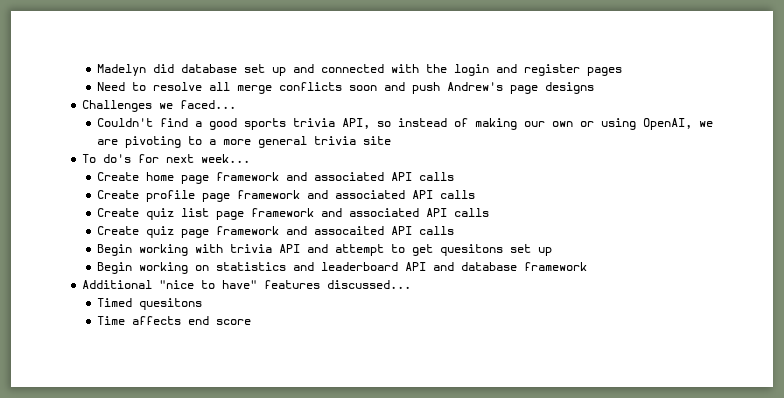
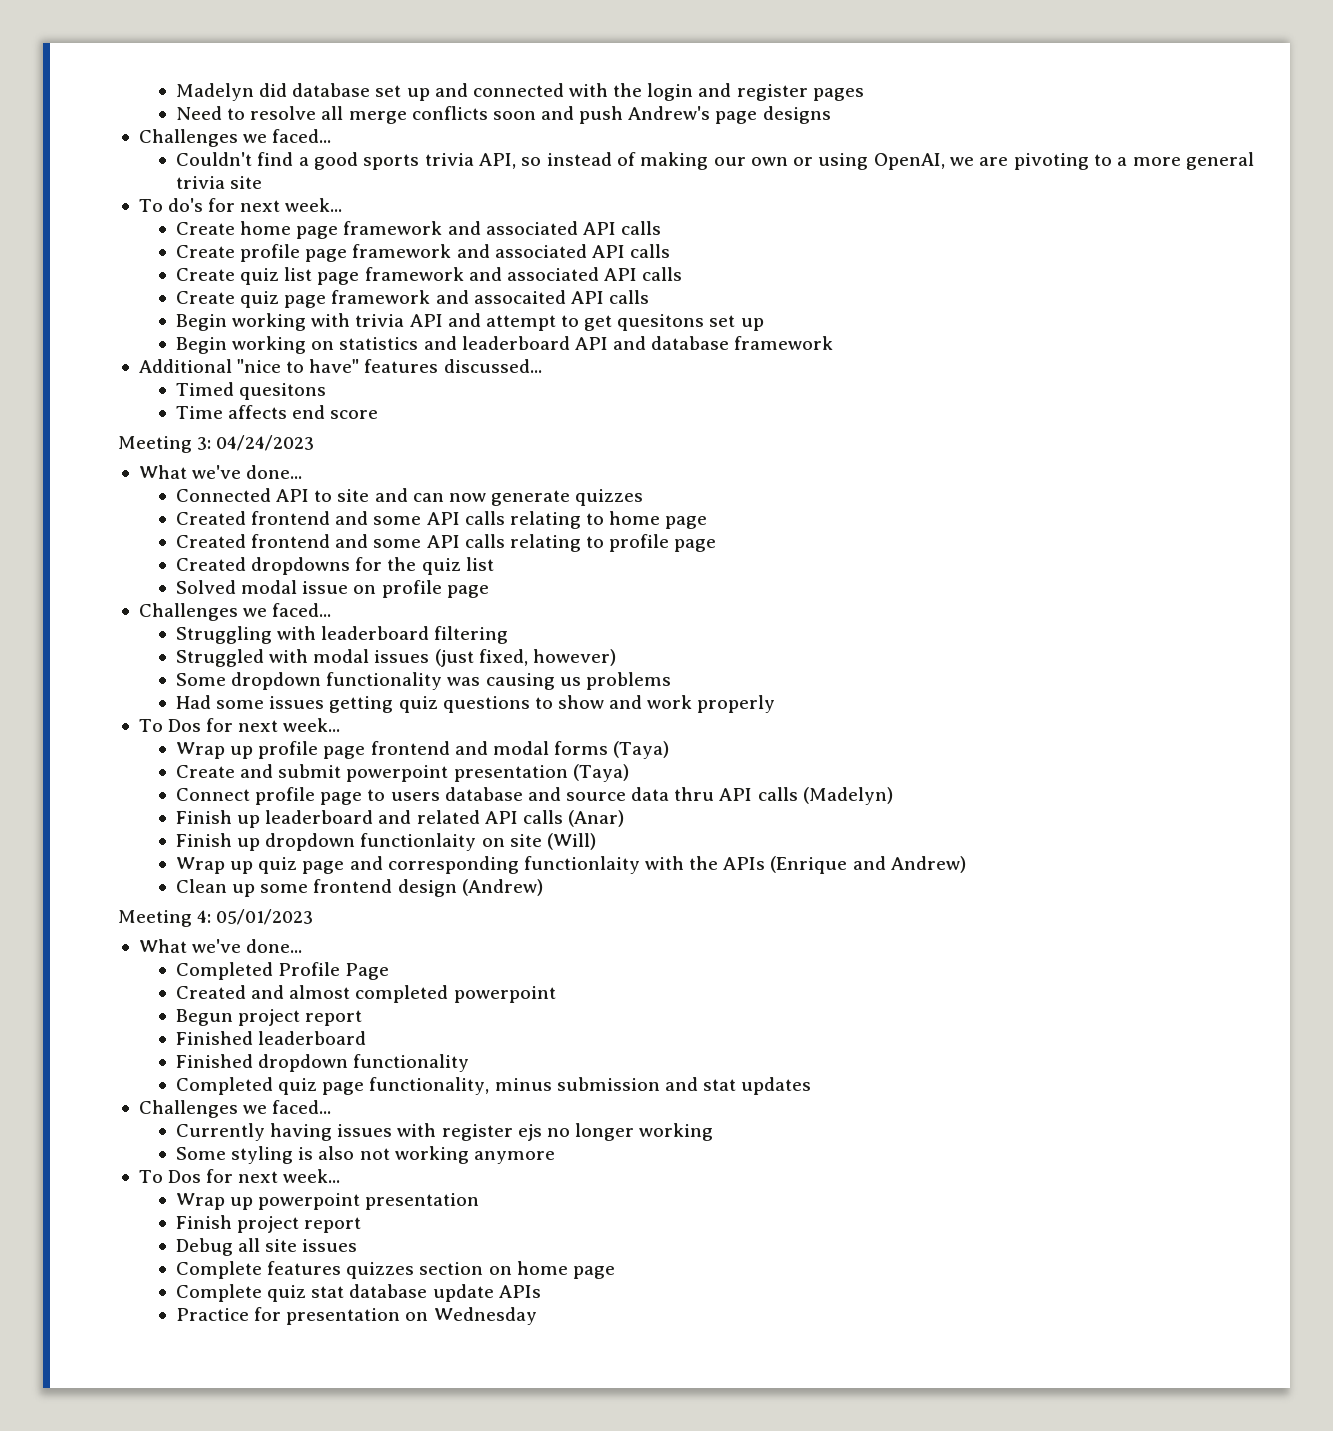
(252, 322) none -> [118,435,315,453] [138,465,303,479] [176,488,644,506] [176,511,708,529] [176,534,717,552] [176,557,494,575] [176,580,489,598] [138,603,332,621] [176,626,509,644] [176,649,616,667] [176,672,671,690] [176,695,776,713] [138,718,341,732] [176,741,670,759] [176,764,629,782] [176,787,893,805] [176,810,625,828] [176,833,596,851] [176,856,966,874] [176,879,543,897] [118,909,314,927] [138,939,303,953] [176,962,390,980] [176,985,556,1003] [176,1009,363,1026] [176,1031,367,1045] [176,1054,470,1072] [176,1077,812,1095] [138,1100,332,1118] [176,1123,714,1141] [176,1146,555,1164] [138,1169,341,1183] [176,1193,480,1210] [176,1215,362,1233] [176,1238,358,1256] [176,1261,615,1279] [176,1284,541,1302] [176,1307,537,1325] // Meeting 3: 04/24/2023 // What we've done... // Connected API to site and can now generate quizzes // Created frontend and some API calls relating to home page // Created frontend and some API calls relating to profile page // Created dropdowns for the quiz list // Solved modal issue on profile page // Challenges we faced... // Struggling with leaderboard filtering // Struggled with modal issues (just fixed, however) // Some dropdown functionality was causing us problems // Had some issues getting quiz questions to show and work properly // To Dos for next week... // Wrap up profile page frontend and modal forms (Taya) // Create and submit powerpoint presentation (Taya) // Connect profile page to users database and source data thru API calls (Madelyn) // Finish up leaderboard and related API calls (Anar) // Finish up dropdown functionlaity on site (Will) // Wrap up quiz page and corresponding functionlaity with the APIs (Enrique and Andrew) // Clean up some frontend design (Andrew) // Meeting 4: 05/01/2023 // What we've done... // Completed Profile Page // Created and almost completed powerpoint // Begun project report // Finished leaderboard // Finished dropdown functionality // Completed quiz page functionality, minus submission and stat updates // Challenges we faced... // Currently having issues with register ejs no longer working // Some styling is also not working anymore // To Dos for next week... // Wrap up powerpoint presentation // Finish project report // Debug all site issues // Complete features quizzes section on home page // Complete quiz stat database update APIs // Practice for presentation on Wednesday

